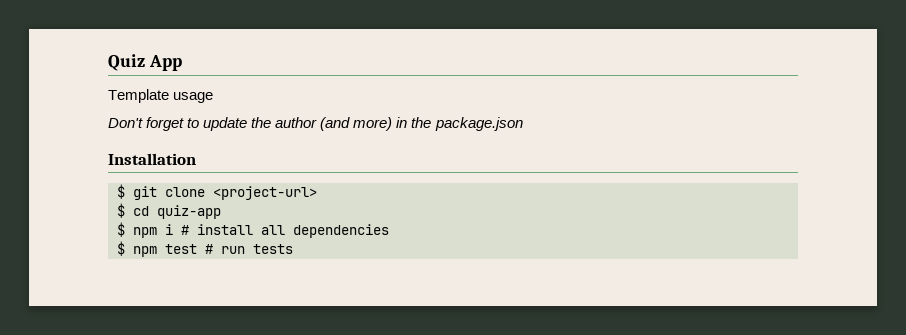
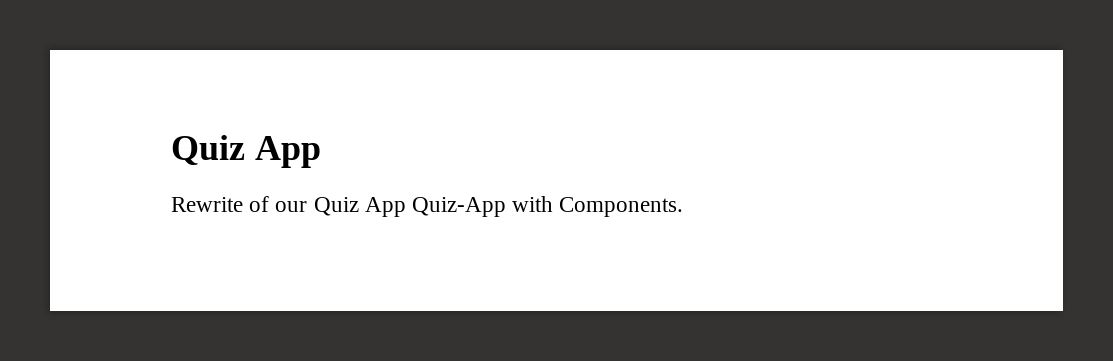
[108,89,214,103] [108,117,523,131] [108,153,196,165] [117,184,317,200] [117,203,221,219] [117,222,389,238] [117,241,293,257] Template usage // Don't forget to update the author (and more) in the package.json // Installation // $ git clone <project-url> // $ cd quiz-app // $ npm i # install all dependencies // $ npm test # run tests -> [171,196,684,217] Rewrite of our Quiz App Quiz-App with Components.

